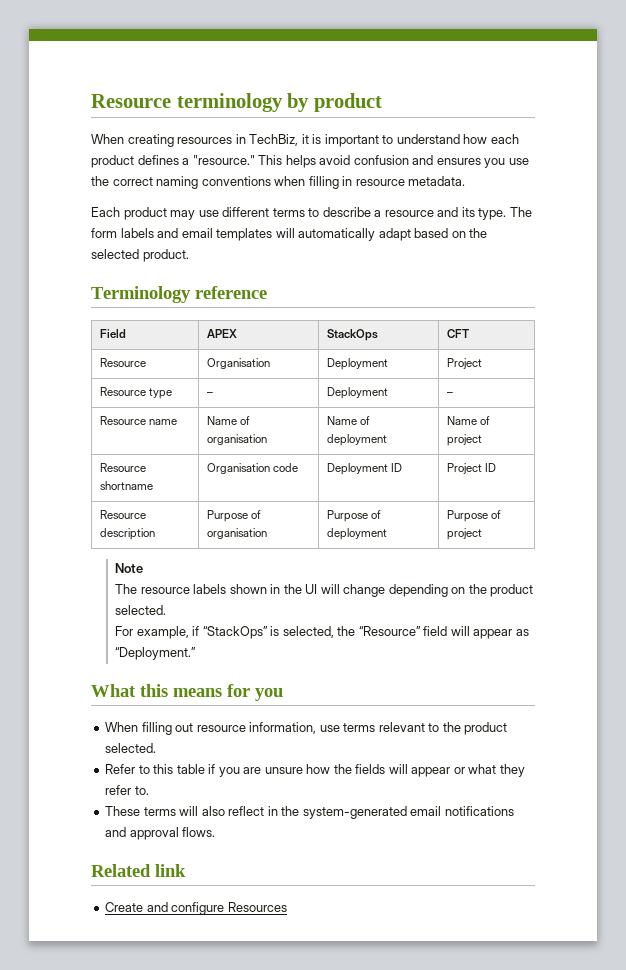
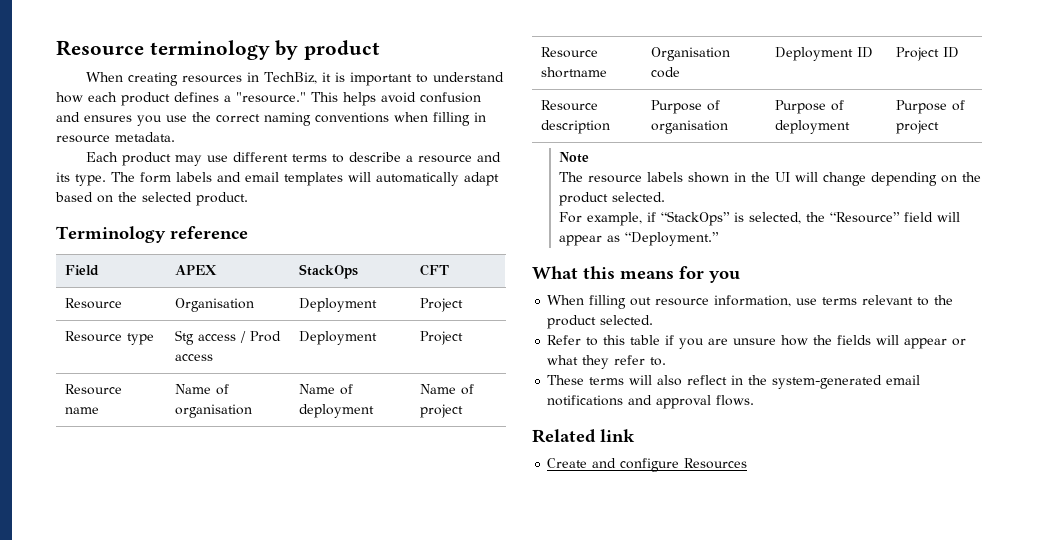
[207,392,214,396] [327,387,389,399] [447,392,454,396] – | Deployment | – -> [174,330,281,345] [174,354,213,361] [298,331,377,345] [419,331,463,345] Stg access / Prod access | Deployment | Project

